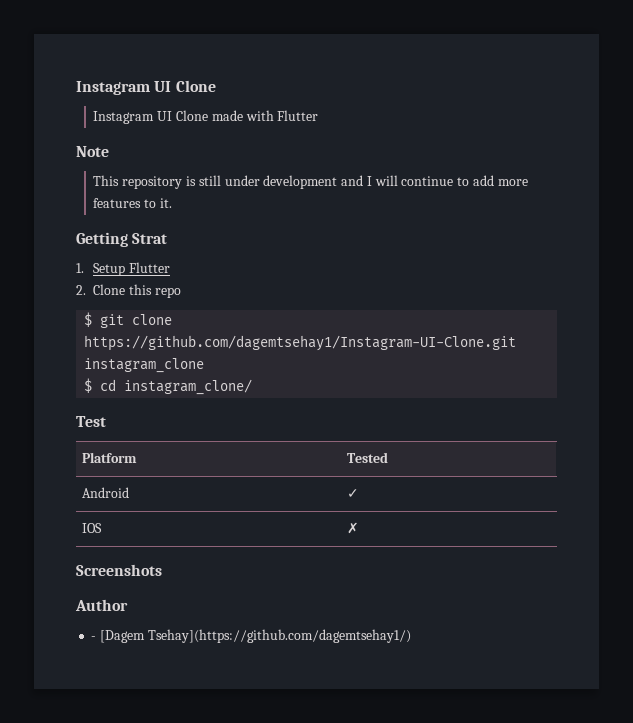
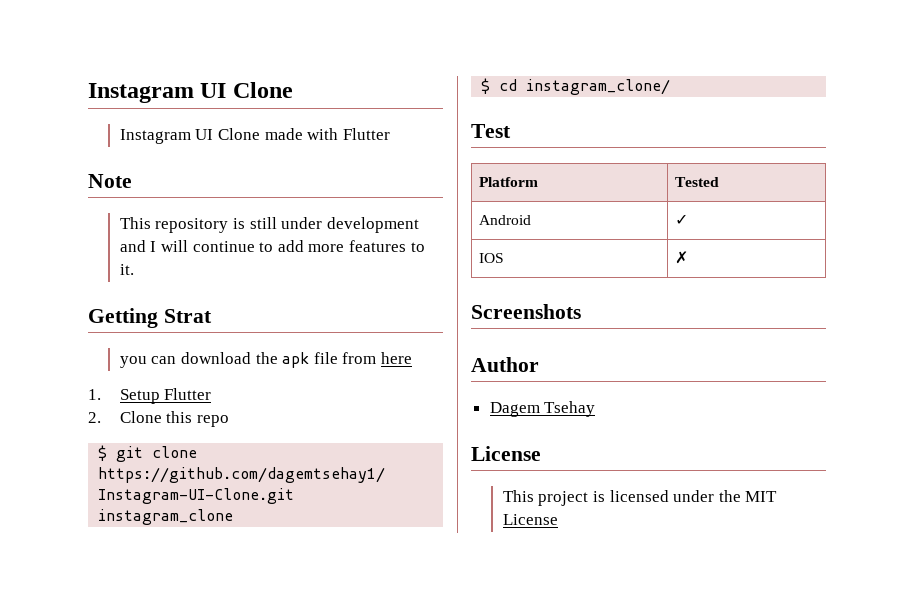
(168, 238) none -> [119,352,412,368] // you can download the apk file from here
[91,629,411,643] - [Dagem Tsehay](https://github.com/dagemtsehay1/) -> [489,401,596,417] [471,446,541,461] [502,490,778,506] [502,514,558,525] Dagem Tsehay // License // This project is licensed under the MIT License

